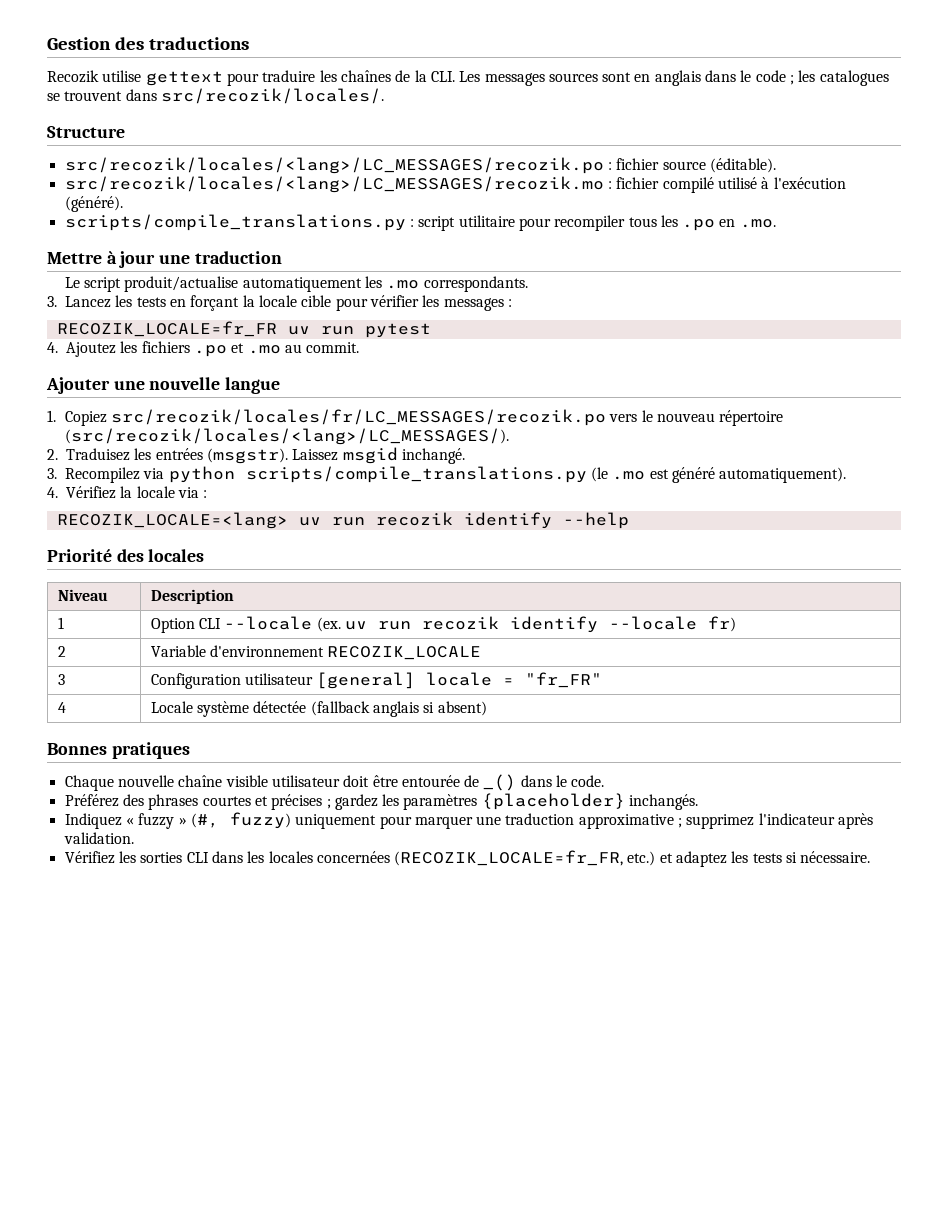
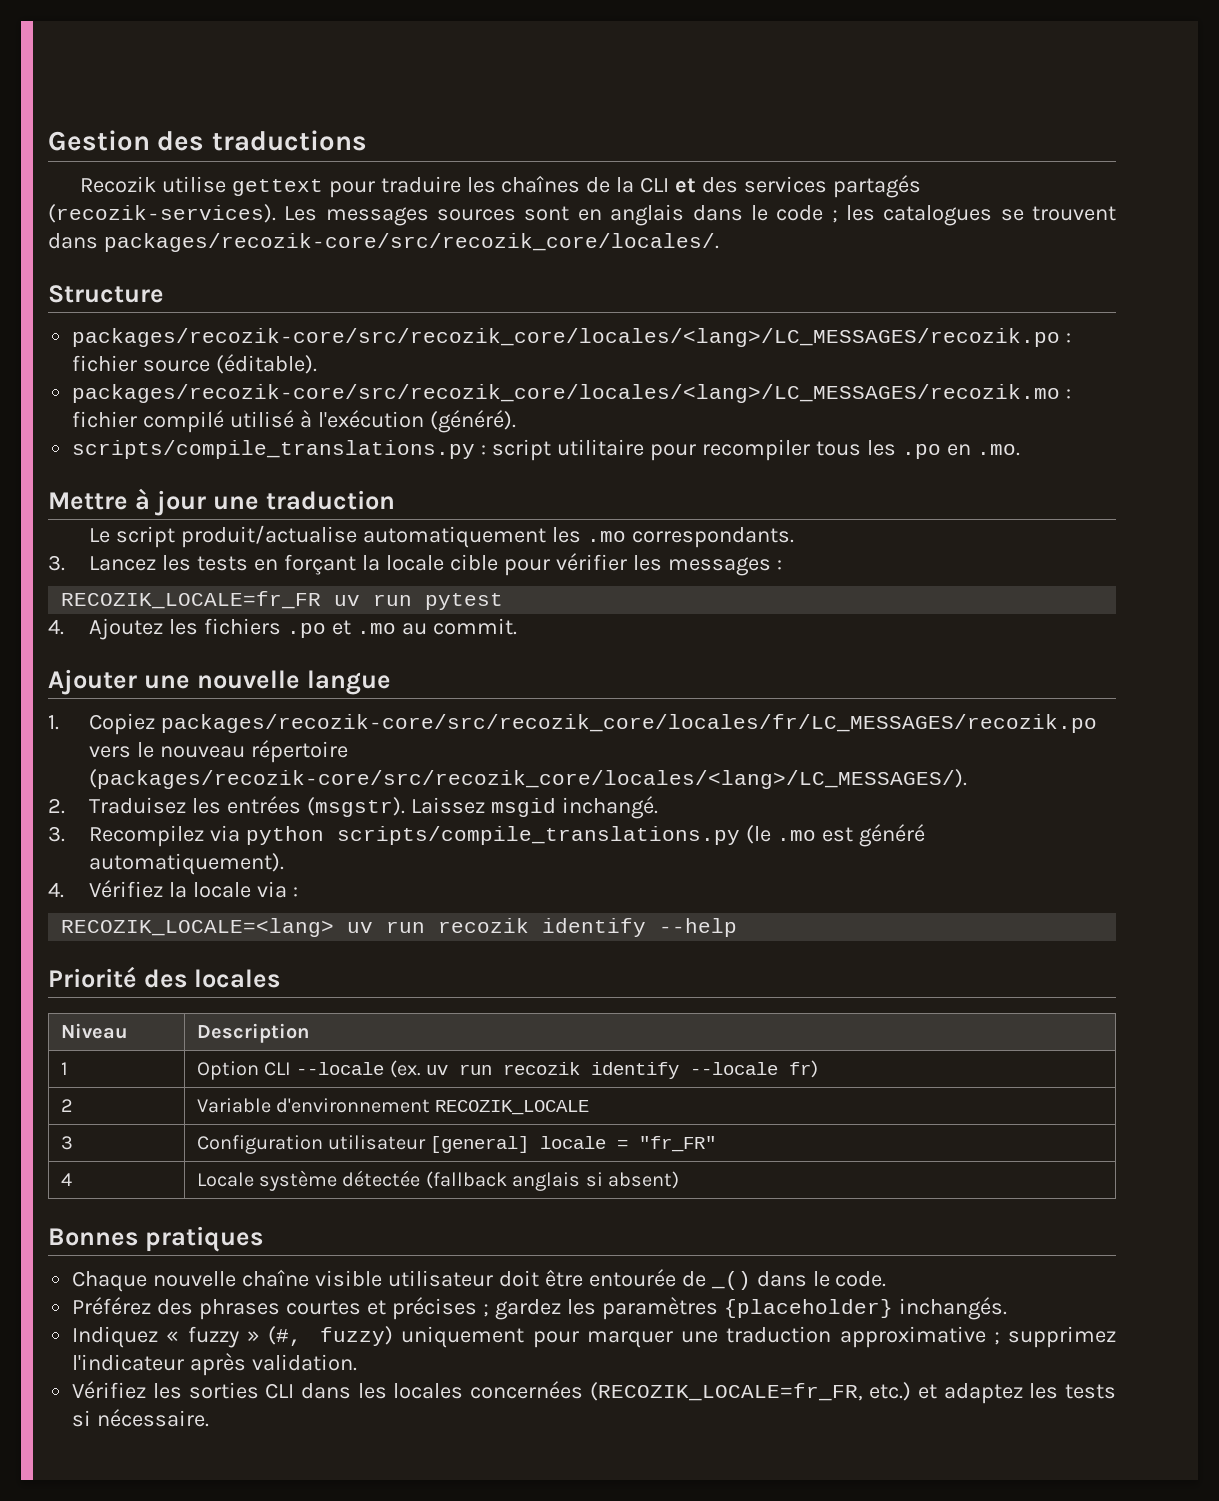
[430,71,455,82] CLI. -> [640,175,922,198] [48,204,276,223] CLI et des services partagés (recozik-services).
[160,88,384,104] src/recozik/locales/. -> [103,233,719,252] packages/recozik-core/src/recozik_core/locales/.
[64,157,604,174] src/recozik/locales/<lang>/LC_MESSAGES/recozik.po -> [72,328,1061,347] packages/recozik-core/src/recozik_core/locales/<lang>/LC_MESSAGES/recozik.po
[64,176,604,193] src/recozik/locales/<lang>/LC_MESSAGES/recozik.mo -> [72,384,1061,403] packages/recozik-core/src/recozik_core/locales/<lang>/LC_MESSAGES/recozik.mo
[110,409,606,426] src/recozik/locales/fr/LC_MESSAGES/recozik.po -> [161,714,1098,733] packages/recozik-core/src/recozik_core/locales/fr/LC_MESSAGES/recozik.po
[64,428,509,445] (src/recozik/locales/<lang>/LC_MESSAGES/). -> [89,769,968,789] (packages/recozik-core/src/recozik_core/locales/<lang>/LC_MESSAGES/).

